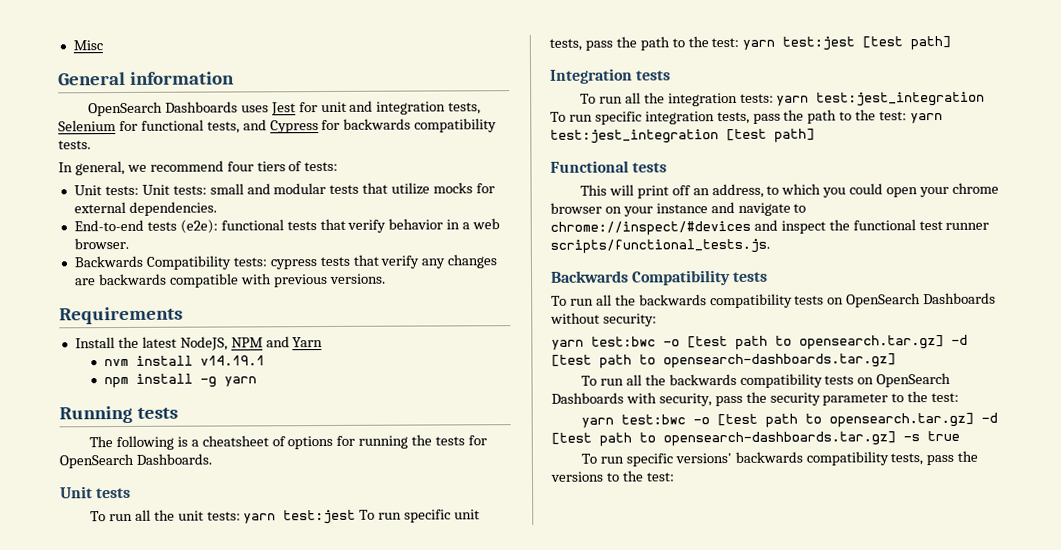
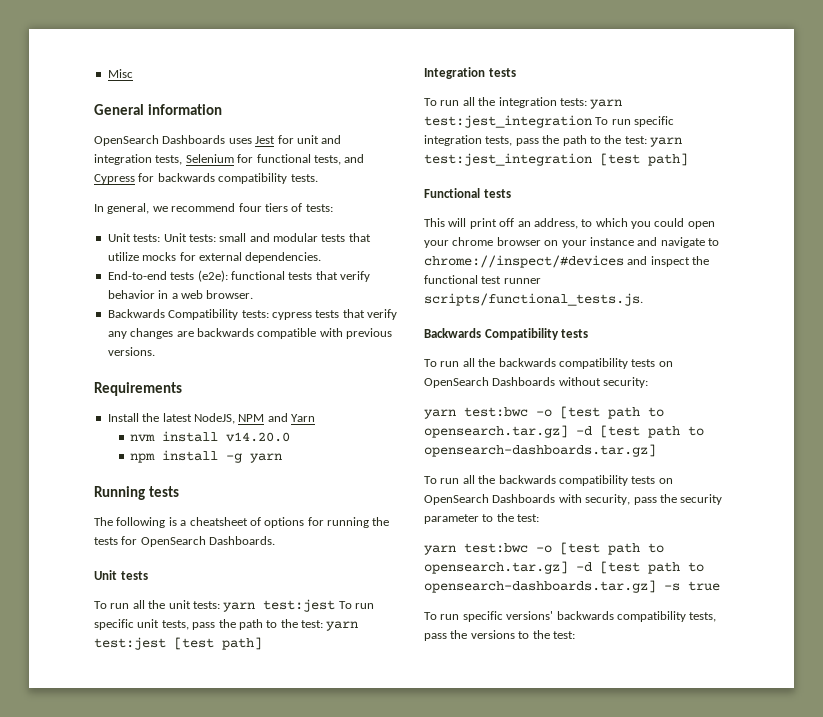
[199,355,265,366] v14.19.1 -> [225,432,290,442] v14.20.0

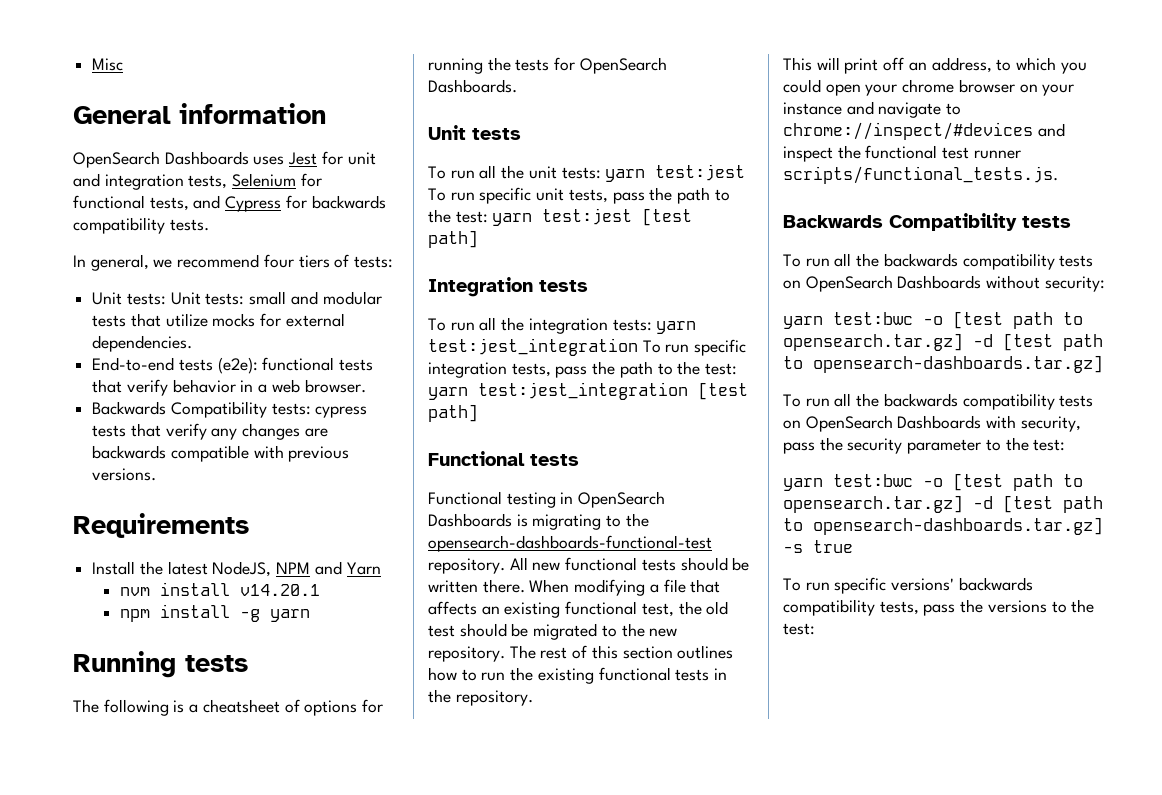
[225,432,290,442] v14.20.0 -> [239,584,320,596] v14.20.1
(511, 193) none -> [428,491,666,508] [428,513,649,530] [428,535,712,552] [428,557,750,574] [428,579,721,596] [428,601,729,618] [428,623,678,640] [428,645,734,662] [428,667,728,684] [428,689,533,706] // Functional testing in OpenSearch Dashboards is migrating to the opensearch-dashboards-functional-test repository. All new functional tests should be written there. When modifying a file that affects an existing functional test, the old test should be migrated to the new repository. The rest of this section outlines how to run the existing functional tests in the repository.

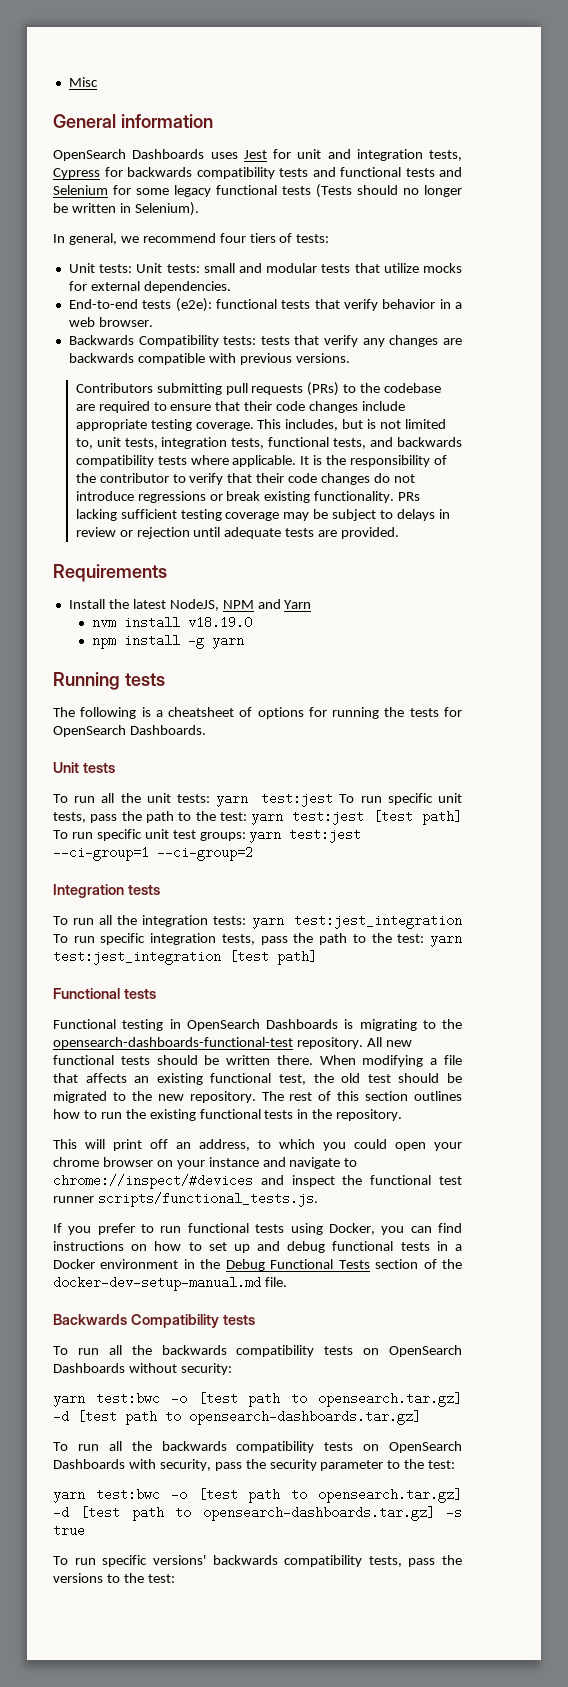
[232,173,322,187] [73,195,386,212] [73,217,209,234] Selenium for functional tests, and Cypress for backwards compatibility tests. -> [53,167,462,179] [53,184,462,198] [53,202,199,216] Cypress for backwards compatibility tests and functional tests and Selenium for some legacy functional tests (Tests should no longer be written in Selenium).
[315,406,368,418] cypress -> (257, 340) none
(157, 474) none -> [75,382,442,396] [75,401,405,413] [75,419,446,431] [75,437,462,449] [75,455,447,467] [75,473,415,485] [75,491,421,503] [75,509,450,521] [75,527,400,539] // Contributors submitting pull requests (PRs) to the codebase are required to ensure that their code changes include appropriate testing coverage. This includes, but is not limited to, unit tests, integration tests, functional tests, and backwards compatibility tests where applicable. It is the responsibility of the contributor to verify that their code changes do not introduce regressions or break existing functionality. PRs lacking sufficient testing coverage may be subject to delays in review or rejection until adequate tests are provided.
[239,584,320,596] v14.20.1 -> [187,616,252,629] v18.19.0
(478, 239) none -> [53,828,362,843] [53,846,253,861] To run specific unit test groups: yarn test:jest --ci-group=1 --ci-group=2
(1058, 175) none -> [53,1223,463,1235] [53,1241,463,1253] [53,1259,463,1271] [53,1276,287,1291] // If you prefer to run functional tests using Docker, you can find instructions on how to set up and debug functional tests in a Docker environment in the Debug Functional Tests section of the docker-dev-setup-manual.md file.

